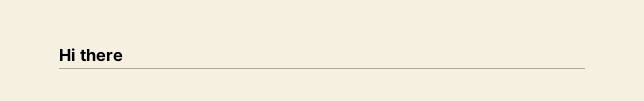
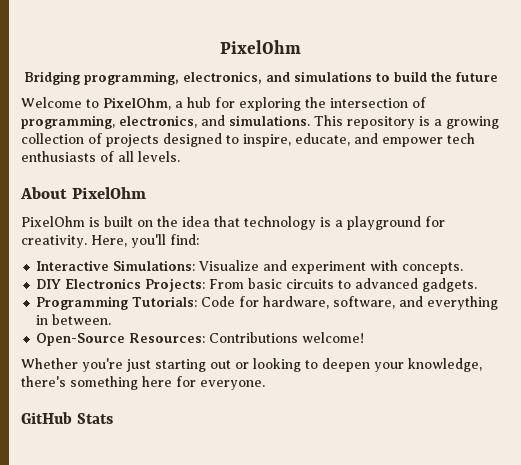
[59,48,123,62] Hi there -> [220,40,301,54] [23,71,498,85] [21,97,426,111] [21,115,499,129] [21,133,475,147] [21,151,180,162] [20,187,146,199] [21,216,445,230] [21,234,199,248] [36,260,464,274] [36,278,478,292] [36,296,499,310] [36,314,112,325] [36,332,365,346] [21,358,482,372] [21,376,265,390] [21,412,113,424] PixelOhm // Bridging programming, electronics, and simulations to build the future // Welcome to PixelOhm, a hub for exploring the intersection of programming, electronics, and simulations. This repository is a growing collection of projects designed to inspire, educate, and empower tech enthusiasts of all levels. // About PixelOhm // PixelOhm is built on the idea that technology is a playground for creativity. Here, you'll find: // Interactive Simulations: Visualize and experiment with concepts. // DIY Electronics Projects: From basic circuits to advanced gadgets. // Programming Tutorials: Code for hardware, software, and everything in between. // Open-Source Resources: Contributions welcome! // Whether you're just starting out or looking to deepen your knowledge, there's something here for everyone. // GitHub Stats

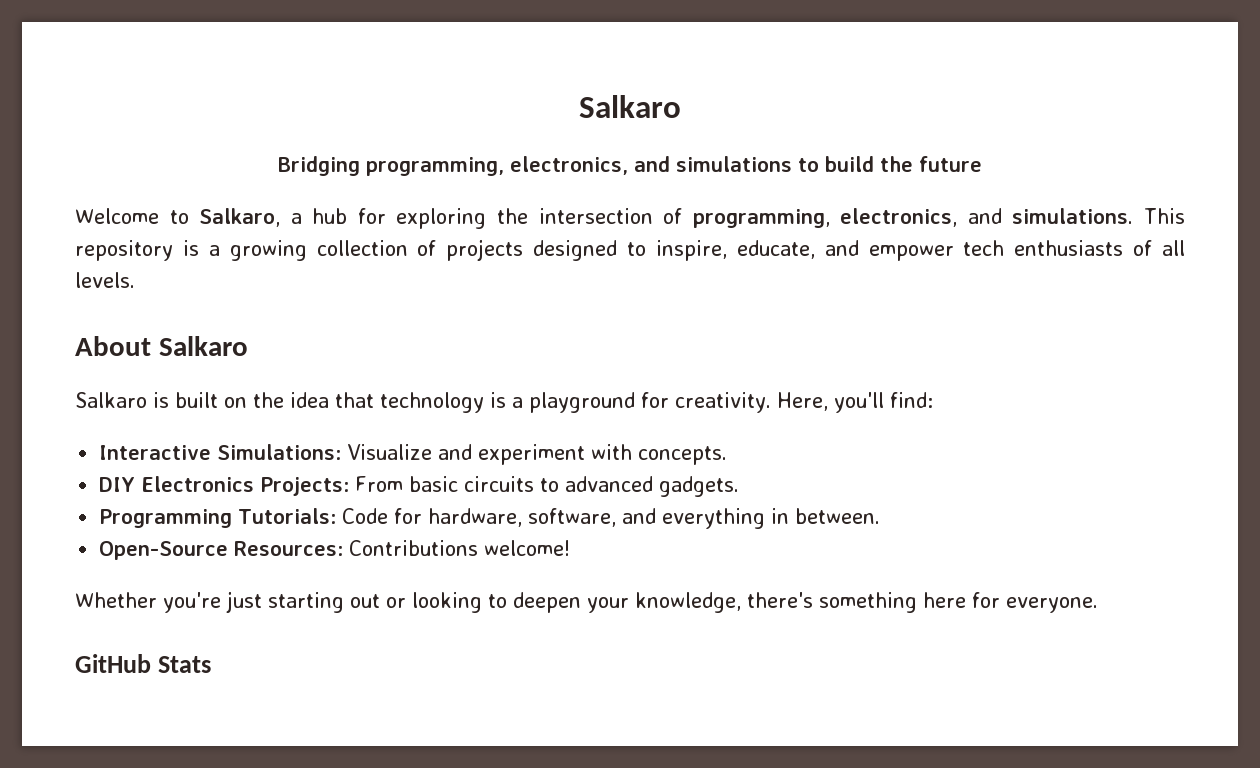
[220,40,301,54] PixelOhm -> [579,95,681,118] Salkaro
[103,97,171,110] PixelOhm, -> [199,208,281,227] Salkaro,
[71,187,146,199] [21,216,85,227] PixelOhm // PixelOhm -> [158,336,248,356] [75,392,147,408] Salkaro // Salkaro

